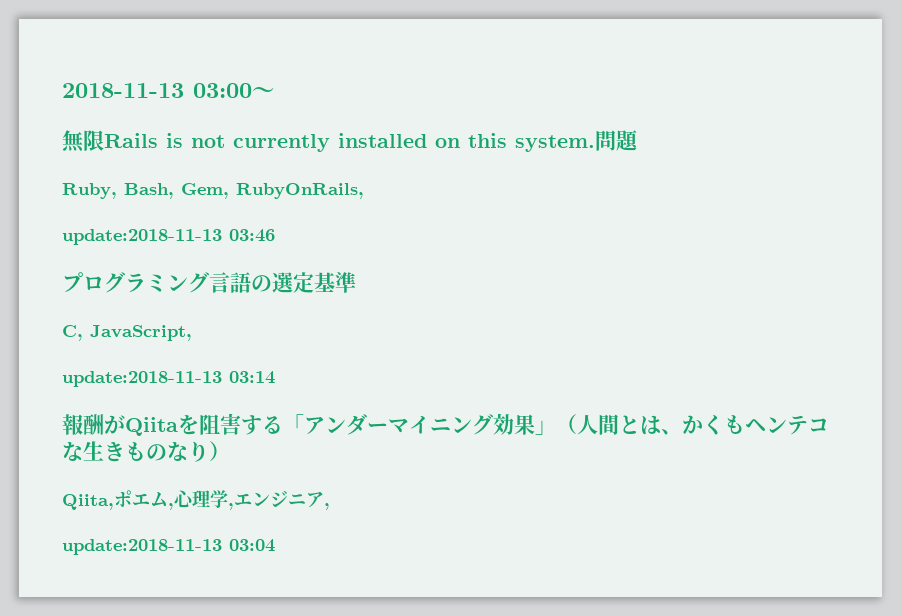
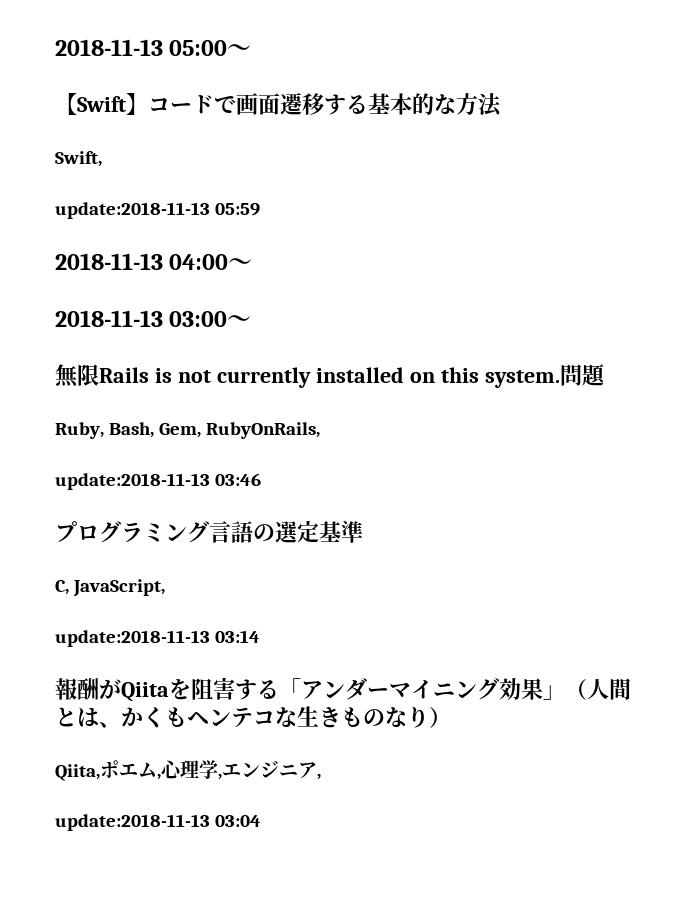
[62,83,184,98] 2018-11-13 -> [55,39,252,56] [55,93,502,117] [55,151,102,167] [55,202,261,219] [55,253,253,270] [55,310,163,327] 2018-11-13 05:00～ // 【Swift】コードで画面遷移する基本的な方法 // Swift, // update:2018-11-13 05:59 // 2018-11-13 04:00～ // 2018-11-13

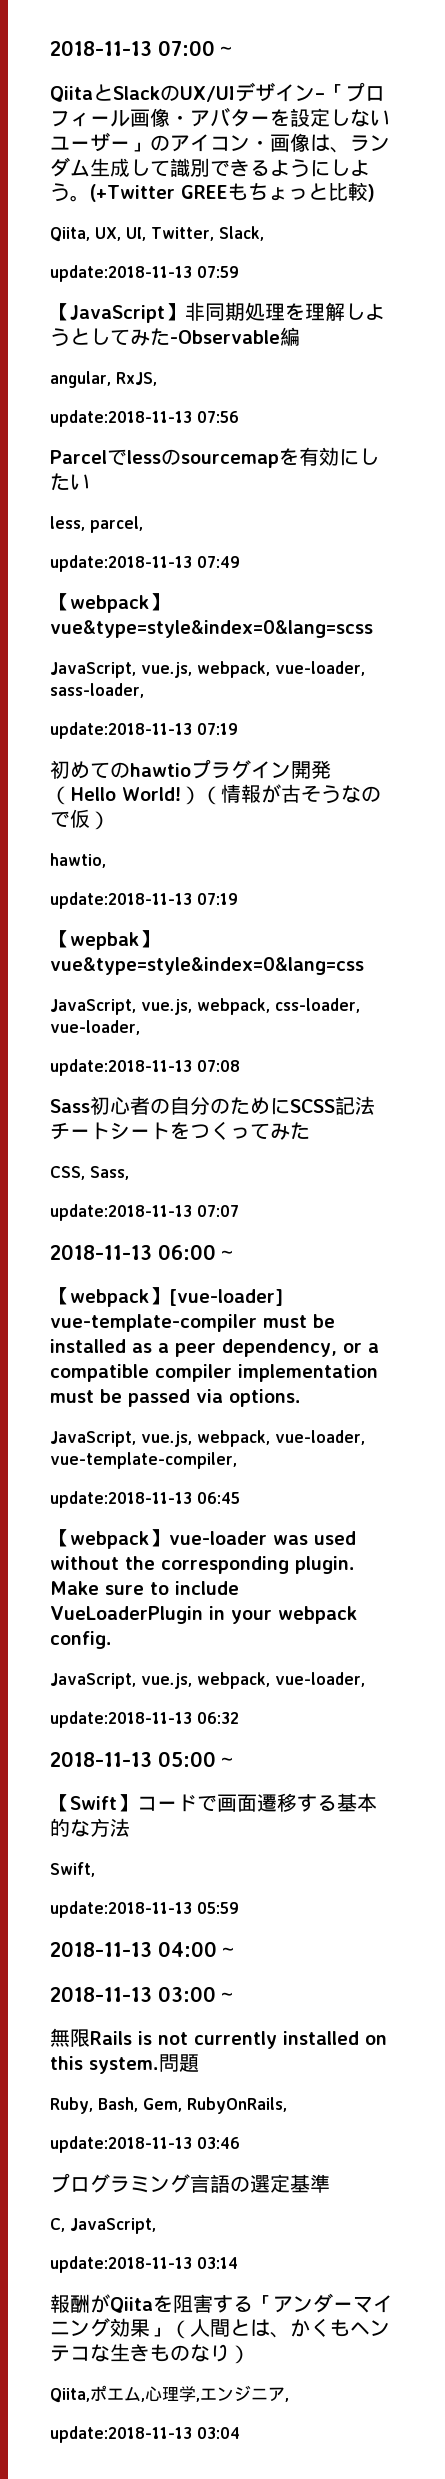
[55,39,163,56] 2018-11-13 -> [50,40,237,56] [50,82,385,102] [50,107,390,127] [50,132,390,153] [50,157,370,178] [50,182,375,202] [50,226,264,242] [50,265,239,282] [50,302,385,323] [50,327,300,347] [50,371,157,388] [50,410,239,427] [50,447,379,468] [50,473,90,491] [50,516,143,533] [50,555,240,572] [50,593,169,613] [50,620,373,638] [50,661,365,678] [50,683,144,698] [50,722,238,739] [50,759,331,779] [50,784,381,805] [50,809,110,830] [50,853,106,868] [50,892,238,909] [50,930,159,950] [50,957,364,975] [50,998,360,1015] [50,1020,140,1035] [50,1059,240,1076] [50,1096,375,1115] [50,1121,310,1140] [50,1166,129,1180] [50,1204,239,1221] [50,1244,238,1260] [50,1287,283,1307] [50,1314,335,1332] [50,1339,379,1357] [50,1364,378,1382] [50,1389,301,1407] [50,1430,365,1447] [50,1452,237,1469] [50,1491,240,1508] [50,1529,356,1549] [50,1556,355,1574] [50,1581,239,1595] [50,1606,357,1624] [50,1631,112,1649] [50,1672,365,1689] [50,1711,239,1728] [50,1751,152,1767] 2018-11-13 07:00～ // QiitaとSlackのUX/UIデザイン–「プロフィール画像・アバターを設定しないユーザー」のアイコン・画像は、ランダム生成して識別できるようにしよう。(+Twitter GREEもちょっと比較) // Qiita, UX, UI, Twitter, Slack, // update:2018-11-13 07:59 // 【JavaScript】非同期処理を理解しようとしてみた-Observable編 // angular, RxJS, // update:2018-11-13 07:56 // Parcelでlessのsourcemapを有効にしたい // less, parcel, // update:2018-11-13 07:49 // 【webpack】vue&type=style&index=0&lang=scss // JavaScript, vue.js, webpack, vue-loader, sass-loader, // update:2018-11-13 07:19 // 初めてのhawtioプラグイン開発（Hello World!）（情報が古そうなので仮） // hawtio, // update:2018-11-13 07:19 // 【wepbak】vue&type=style&index=0&lang=css // JavaScript, vue.js, webpack, css-loader, vue-loader, // update:2018-11-13 07:08 // Sass初心者の自分のためにSCSS記法チートシートをつくってみた // CSS, Sass, // update:2018-11-13 07:07 // 2018-11-13 06:00～ // 【webpack】[vue-loader] vue-template-compiler must be installed as a peer dependency, or a compatible compiler implementation must be passed via options. // JavaScript, vue.js, webpack, vue-loader, vue-template-compiler, // update:2018-11-13 06:45 // 【webpack】vue-loader was used without the corresponding plugin. Make sure to include VueLoaderPlugin in your webpack config. // JavaScript, vue.js, webpack, vue-loader, // update:2018-11-13 06:32 // 2018-11-13

